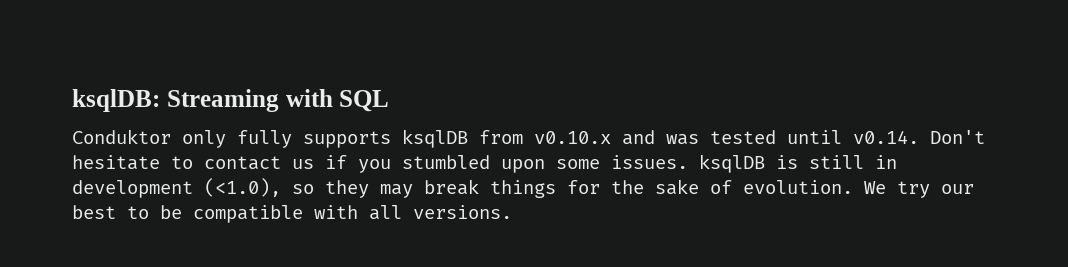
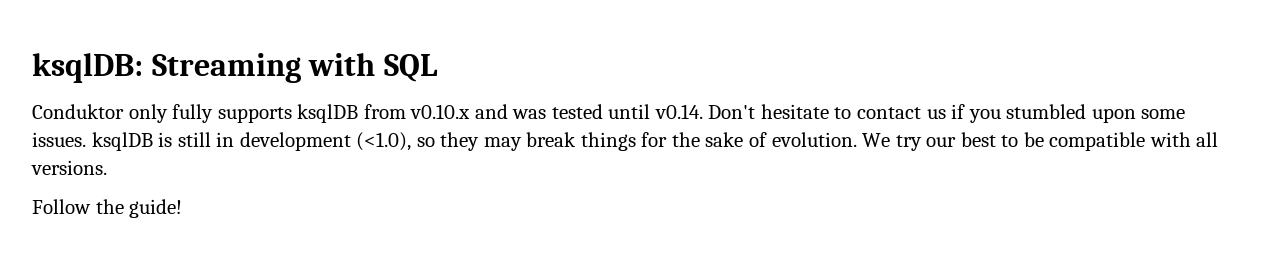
(512, 212) none -> [32,199,183,218] // Follow the guide!

